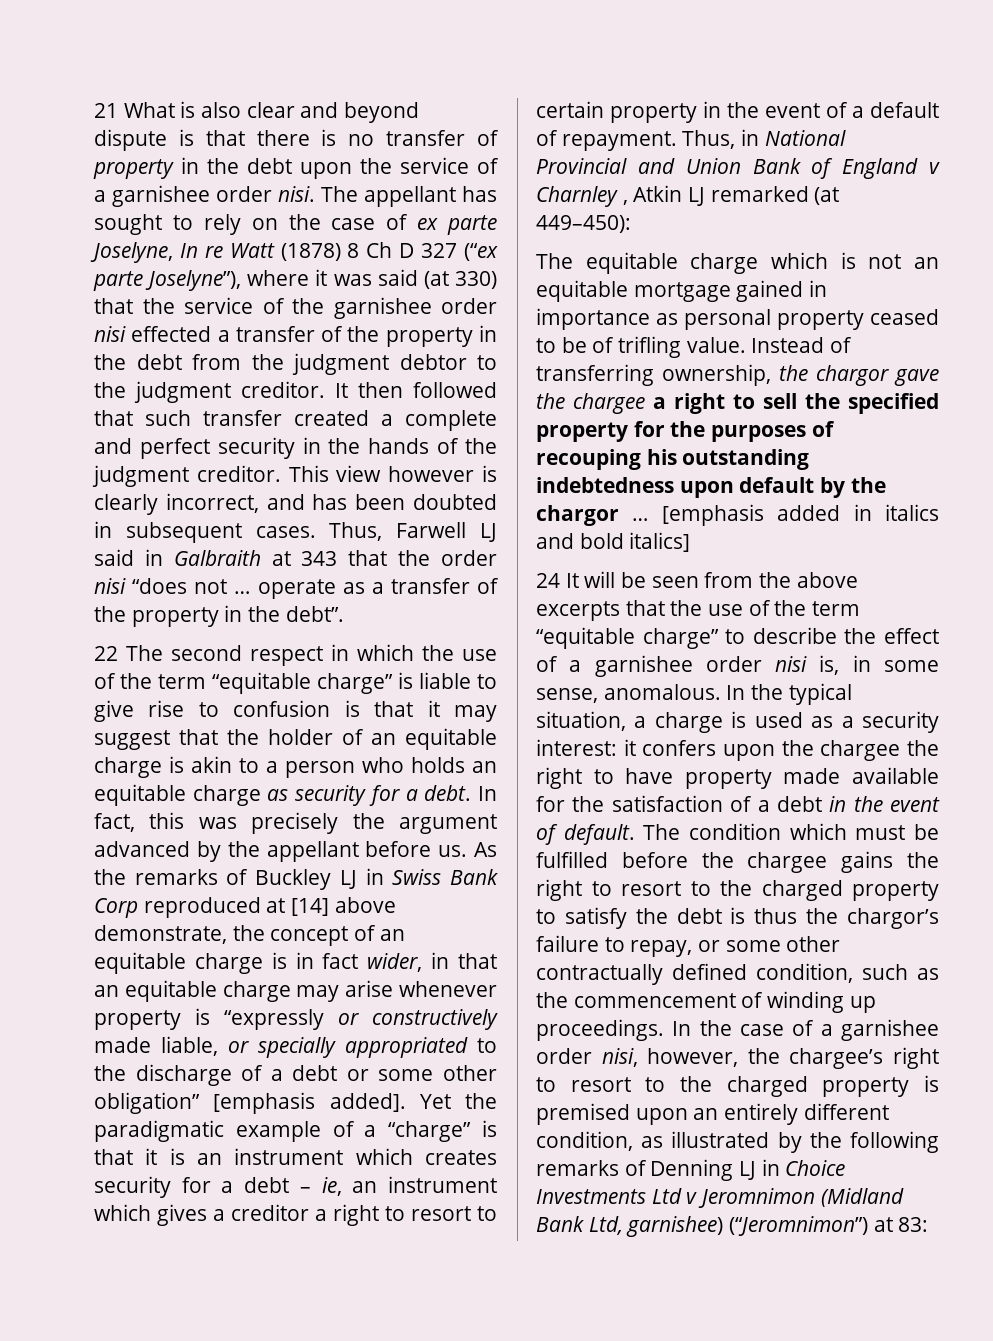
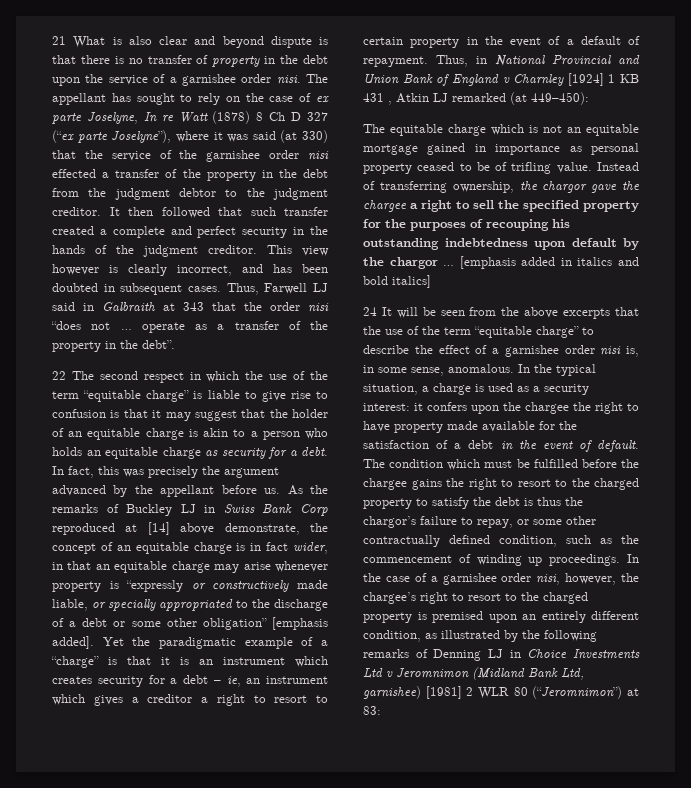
(618, 196) none -> [567,73,639,86] [363,93,384,102] [1924] 1 KB 431
(724, 1226) none -> [425,686,528,699] [1981] 2 WLR 80

